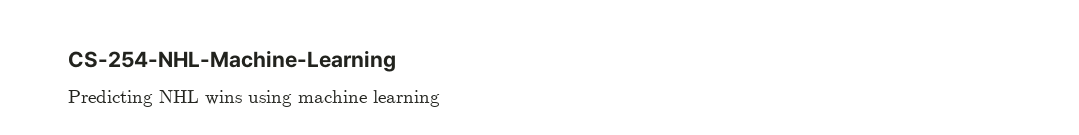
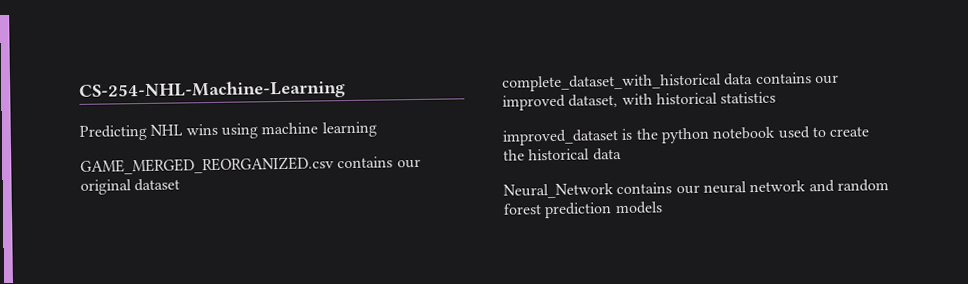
(440, 98) none -> [80,156,421,175] [80,178,181,195] [502,72,839,92] [502,91,777,111] [502,126,870,146] [503,147,622,161] [503,179,889,199] [503,201,663,219] // GAME_MERGED_REORGANIZED.csv contains our original dataset // complete_dataset_with_historical data contains our improved dataset, with historical statistics // improved_dataset is the python notebook used to create the historical data // Neural_Network contains our neural network and random forest prediction models

